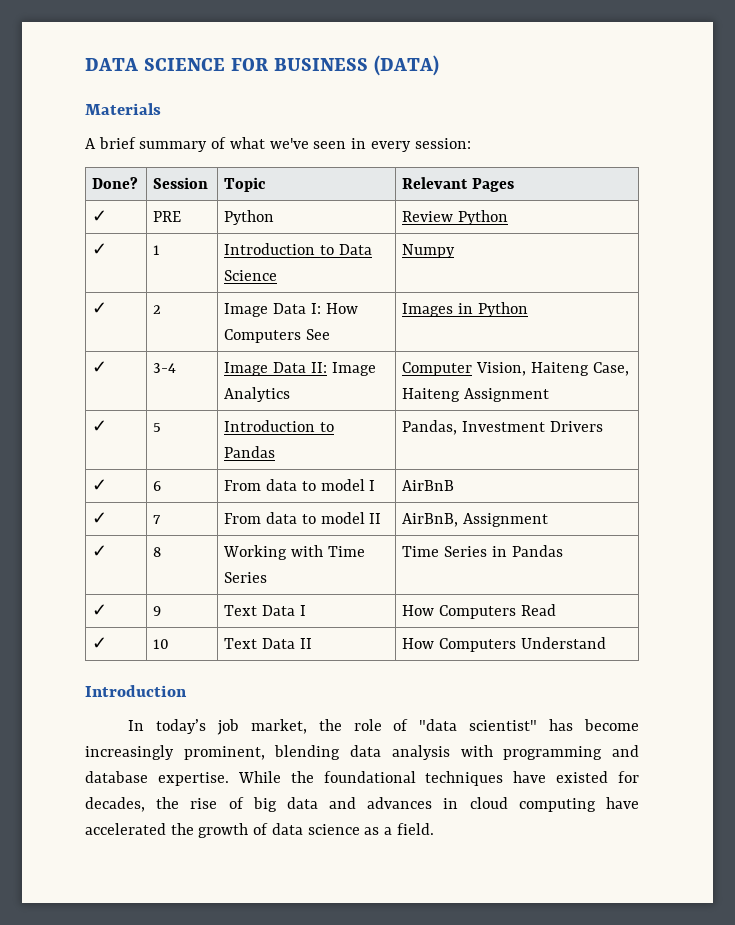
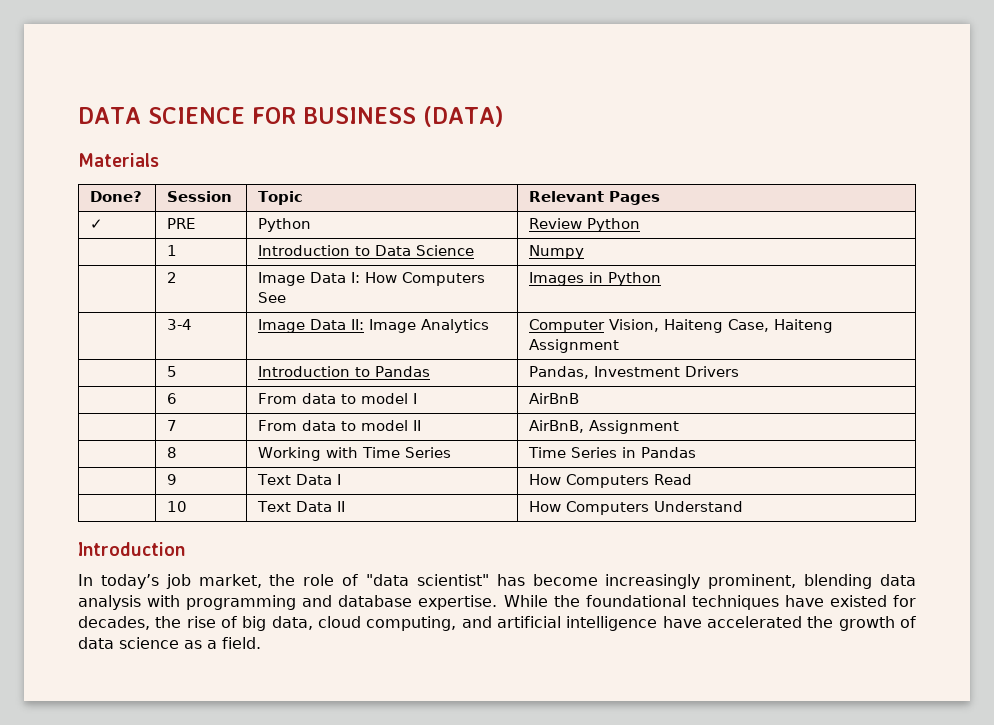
[85,137,471,152] // A brief summary of what we've seen in every session: -> (159, 160) none
[92,243,108,255] ✓ -> (641, 225) none
[92,302,108,314] ✓ -> (585, 252) none
[92,361,108,373] ✓ -> (662, 279) none
[92,420,108,432] ✓ -> (620, 346) none
[92,479,108,491] ✓ -> (740, 371) none
[92,512,108,524] ✓ -> (580, 398) none
[92,545,108,557] ✓ -> (680, 427) none
[92,604,108,616] ✓ -> (697, 452) none
[92,637,108,649] ✓ -> (693, 479) none
[286,797,596,812] data and advances in cloud computing -> [271,616,658,631] data, cloud computing, and artificial intelligence

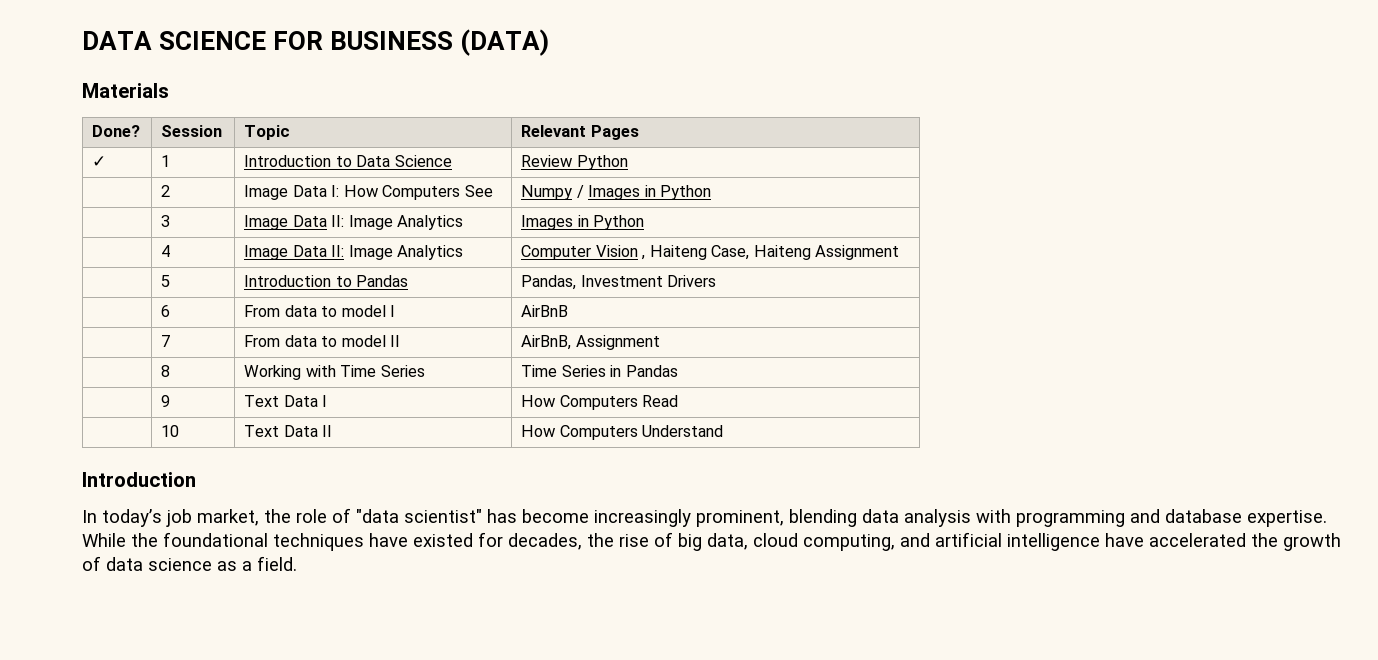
[167,218,196,229] [258,218,312,232] [529,218,641,232] | PRE | Python | Review Python // -> (107, 161) none
[529,245,585,259] Numpy -> [521,155,628,170] Review Python
[529,272,662,286] [167,319,193,330] Images in Python // | 3-4 -> [521,185,712,200] [161,215,171,227] [244,215,464,230] [521,215,645,230] [161,245,171,257] Numpy / Images in Python // | 3 | Image Data II: Image Analytics | Images in Python // | 4
[609,319,660,332] Vision, -> [595,245,646,260] Vision ,

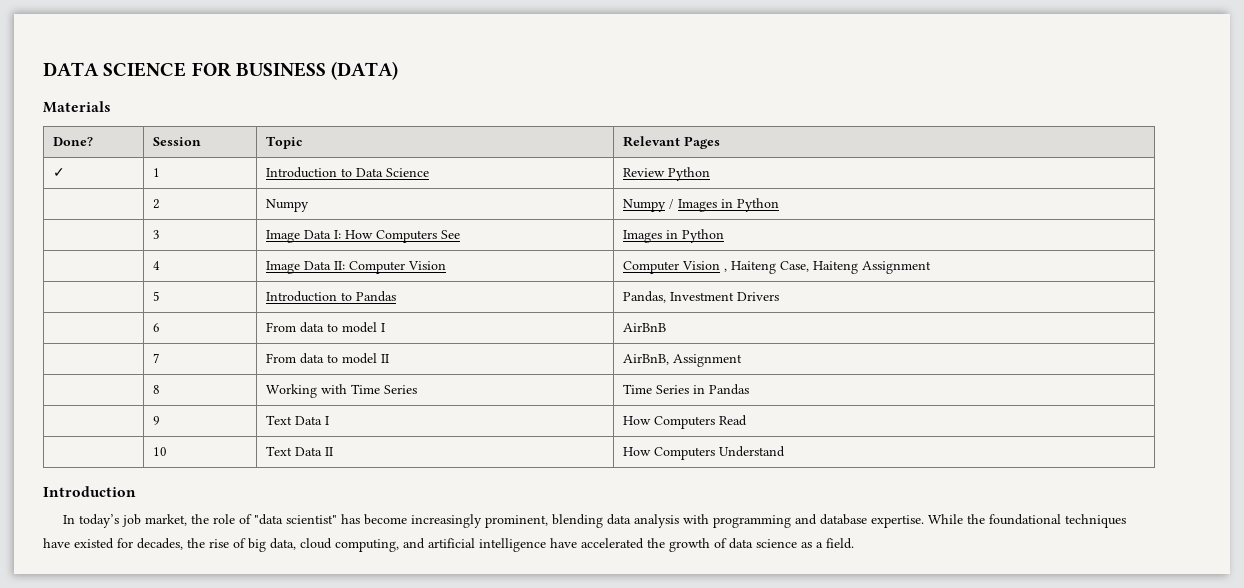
[244,185,493,200] Image Data I: How Computers See -> [266,199,310,212] Numpy
[331,215,464,230] II: Image Analytics -> [334,230,461,243] I: How Computers See
[348,245,464,260] Image Analytics -> [349,261,447,274] Computer Vision

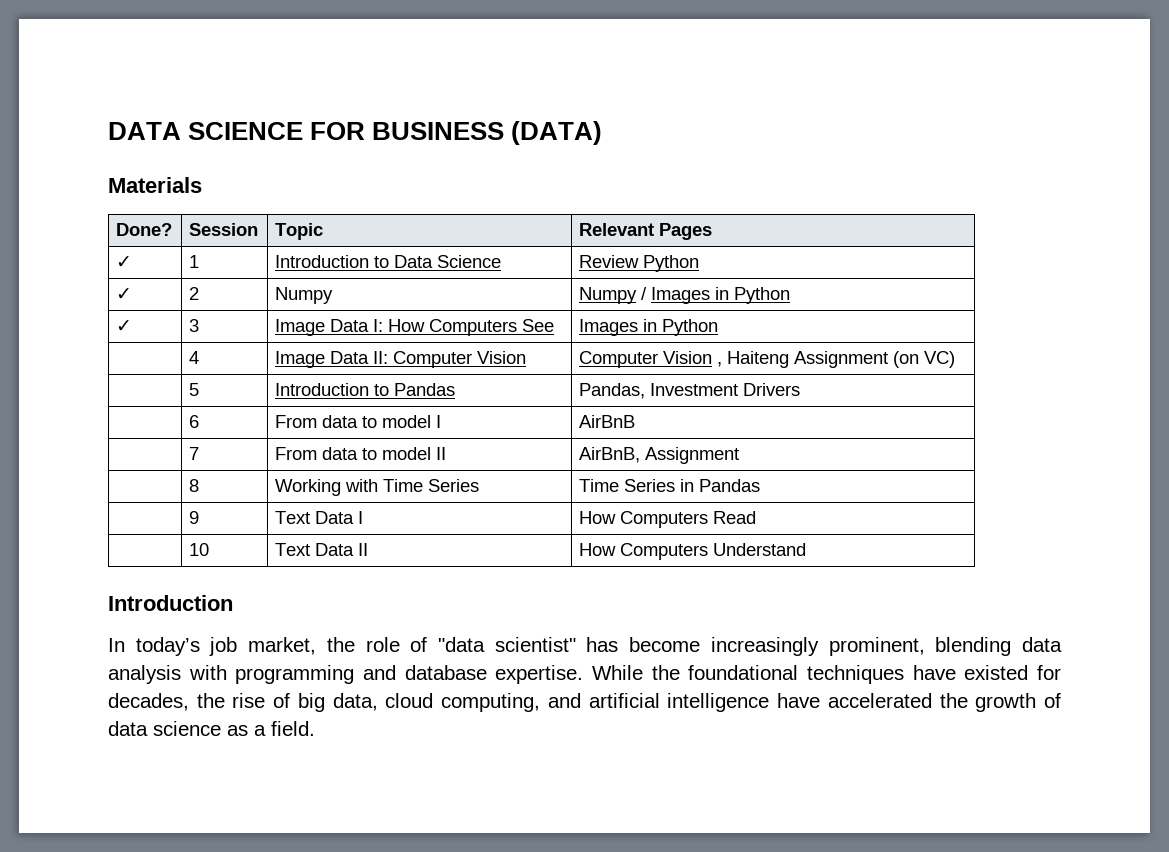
(711, 174) none -> [116,288,133,300] ✓
(780, 205) none -> [116,320,133,332] ✓
[780,261,932,274] Case, Haiteng Assignment -> [794,351,956,368] Assignment (on VC)

